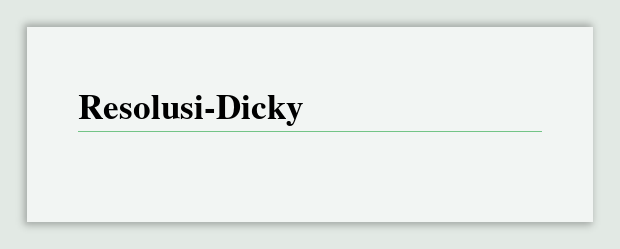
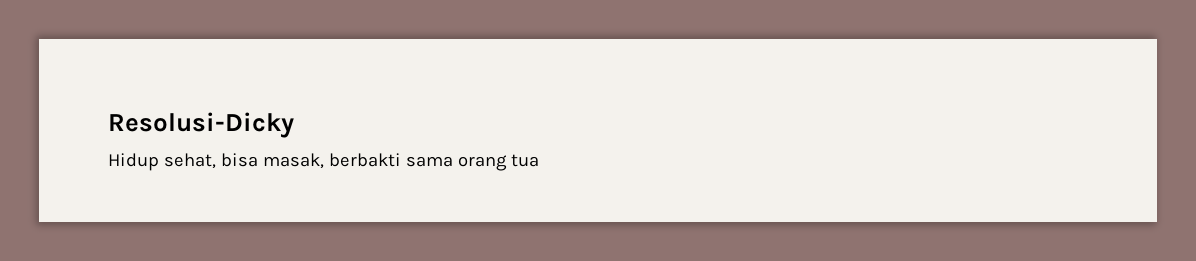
(304, 110) none -> [108,153,539,171] // Hidup sehat, bisa masak, berbakti sama orang tua

